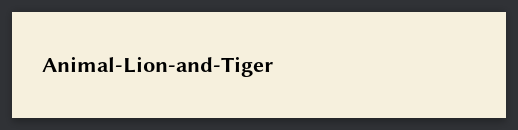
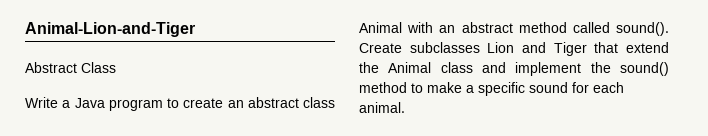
(273, 66) none -> [25,62,116,73] [25,97,335,111] [359,22,669,36] [359,42,669,56] [359,62,669,76] [359,82,624,96] [359,102,405,113] // Abstract Class // Write a Java program to create an abstract class Animal with an abstract method called sound(). Create subclasses Lion and Tiger that extend the Animal class and implement the sound() method to make a specific sound for each animal.

